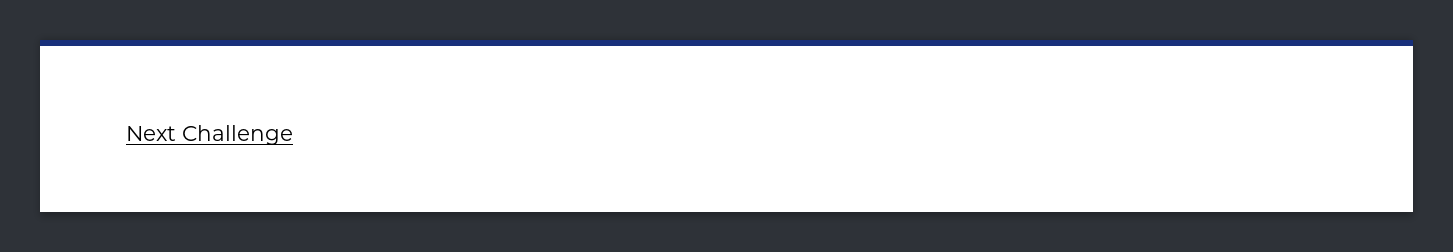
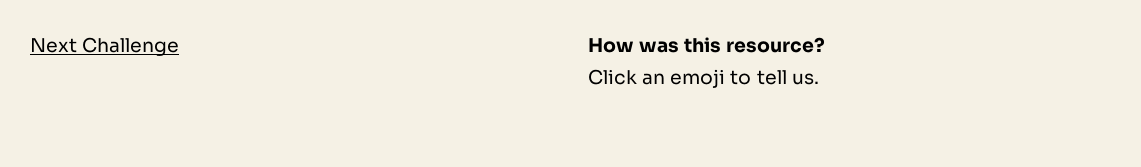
(293, 135) none -> [588,37,826,53] [588,69,819,88] // How was this resource? // Click an emoji to tell us.

